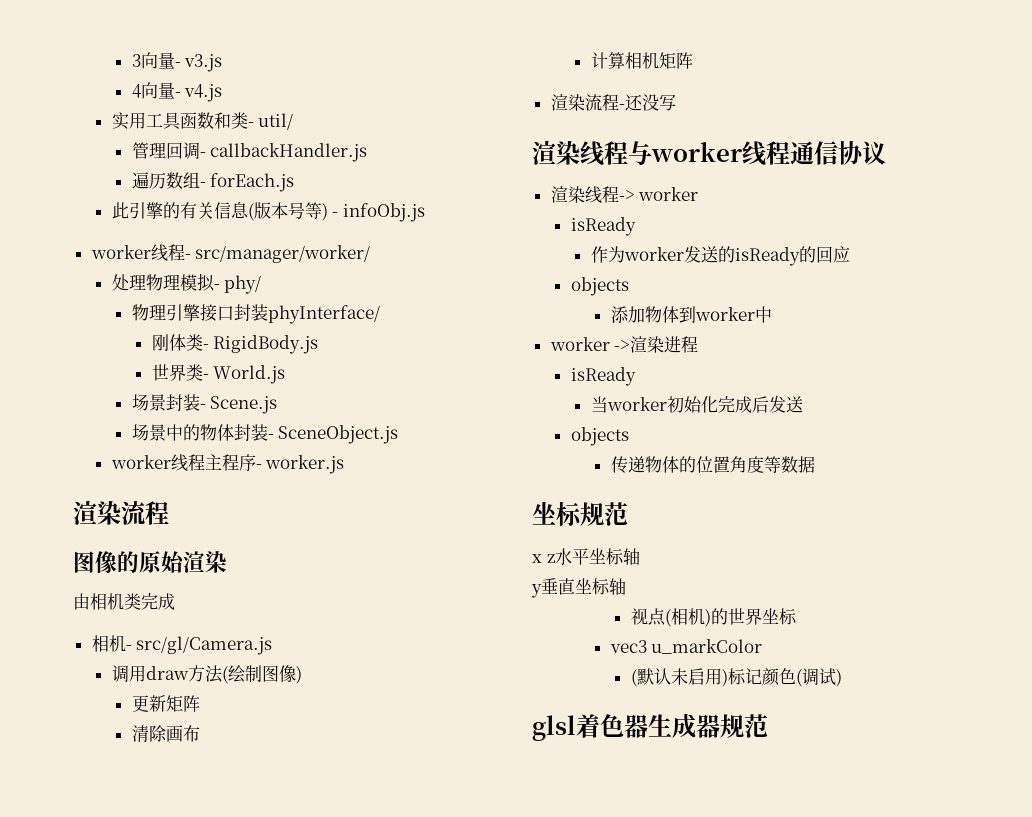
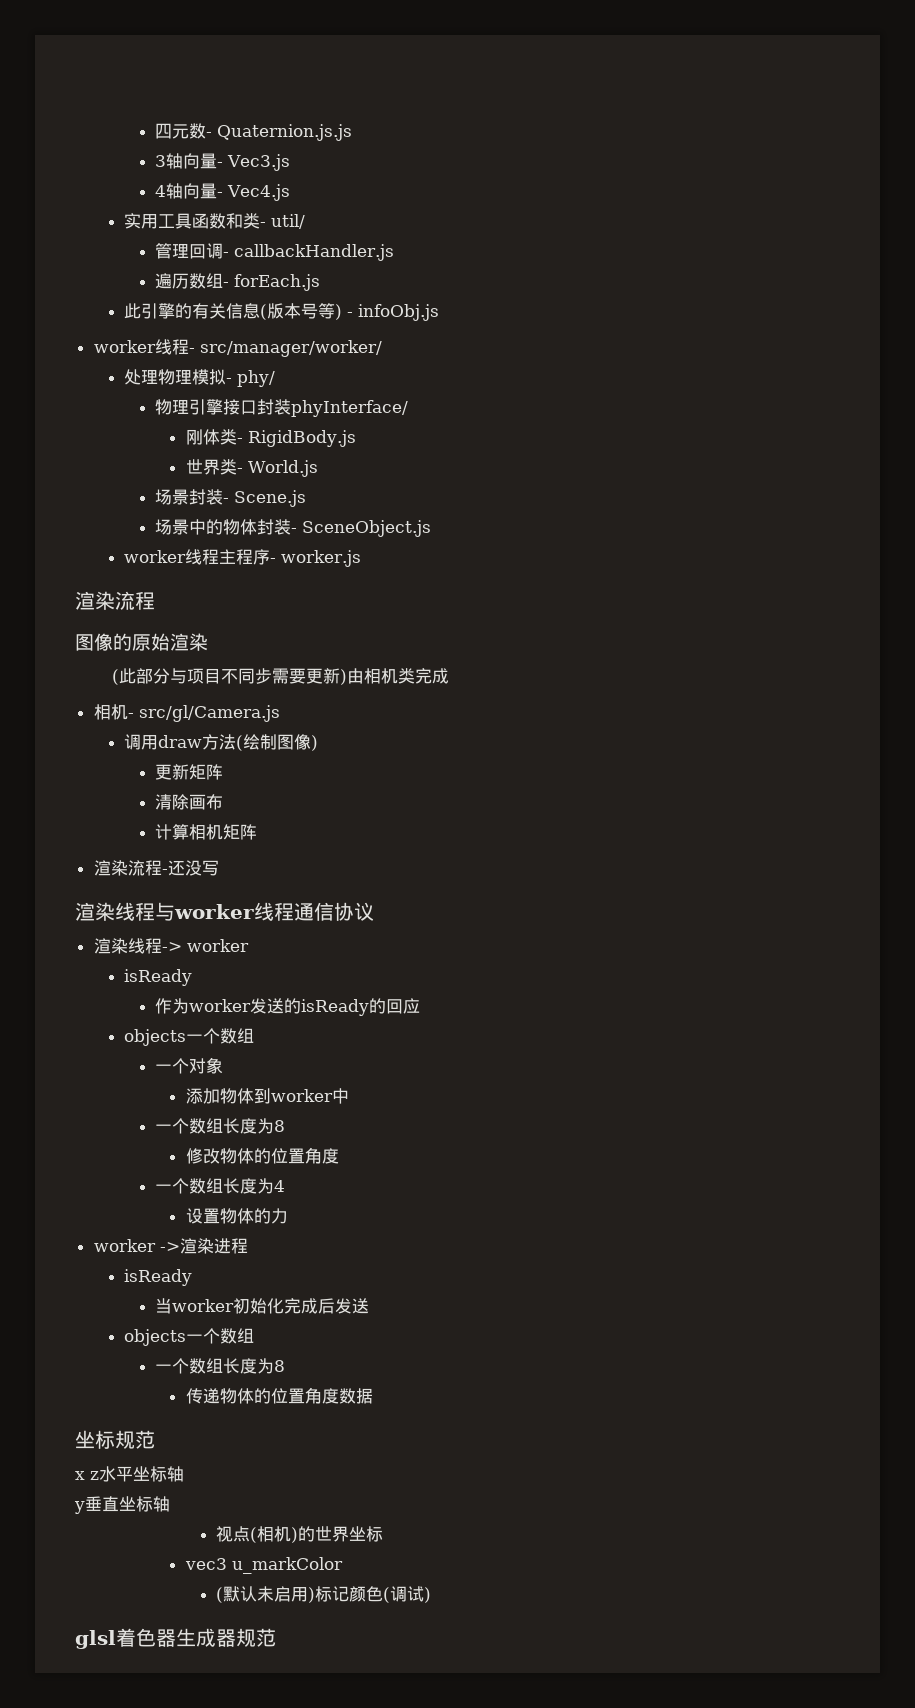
[131,52,223,72] [131,82,223,102] 3向量- v3.js // 4向量- v4.js -> [154,123,352,141] [154,153,290,171] [154,183,290,201] 四元数- Quaternion.js.js // 3轴向量- Vec3.js // 4轴向量- Vec4.js
(227, 561) none -> [112,668,348,685] (此部分与项目不同步需要更新)
(629, 286) none -> [186,1028,255,1044] [154,1057,223,1074] 一个数组 // 一个对象
(772, 314) none -> [154,1118,285,1134] [185,1147,339,1164] [154,1178,285,1194] [185,1208,288,1224] // 一个数组长度为8 // 修改物体的位置角度 // 一个数组长度为4 // 设置物体的力
(629, 436) none -> [186,1328,255,1344] [154,1358,285,1374] 一个数组 // 一个数组长度为8
[763,456,781,473] 等 -> (339, 1396) none

